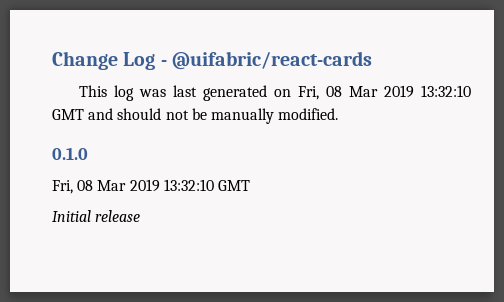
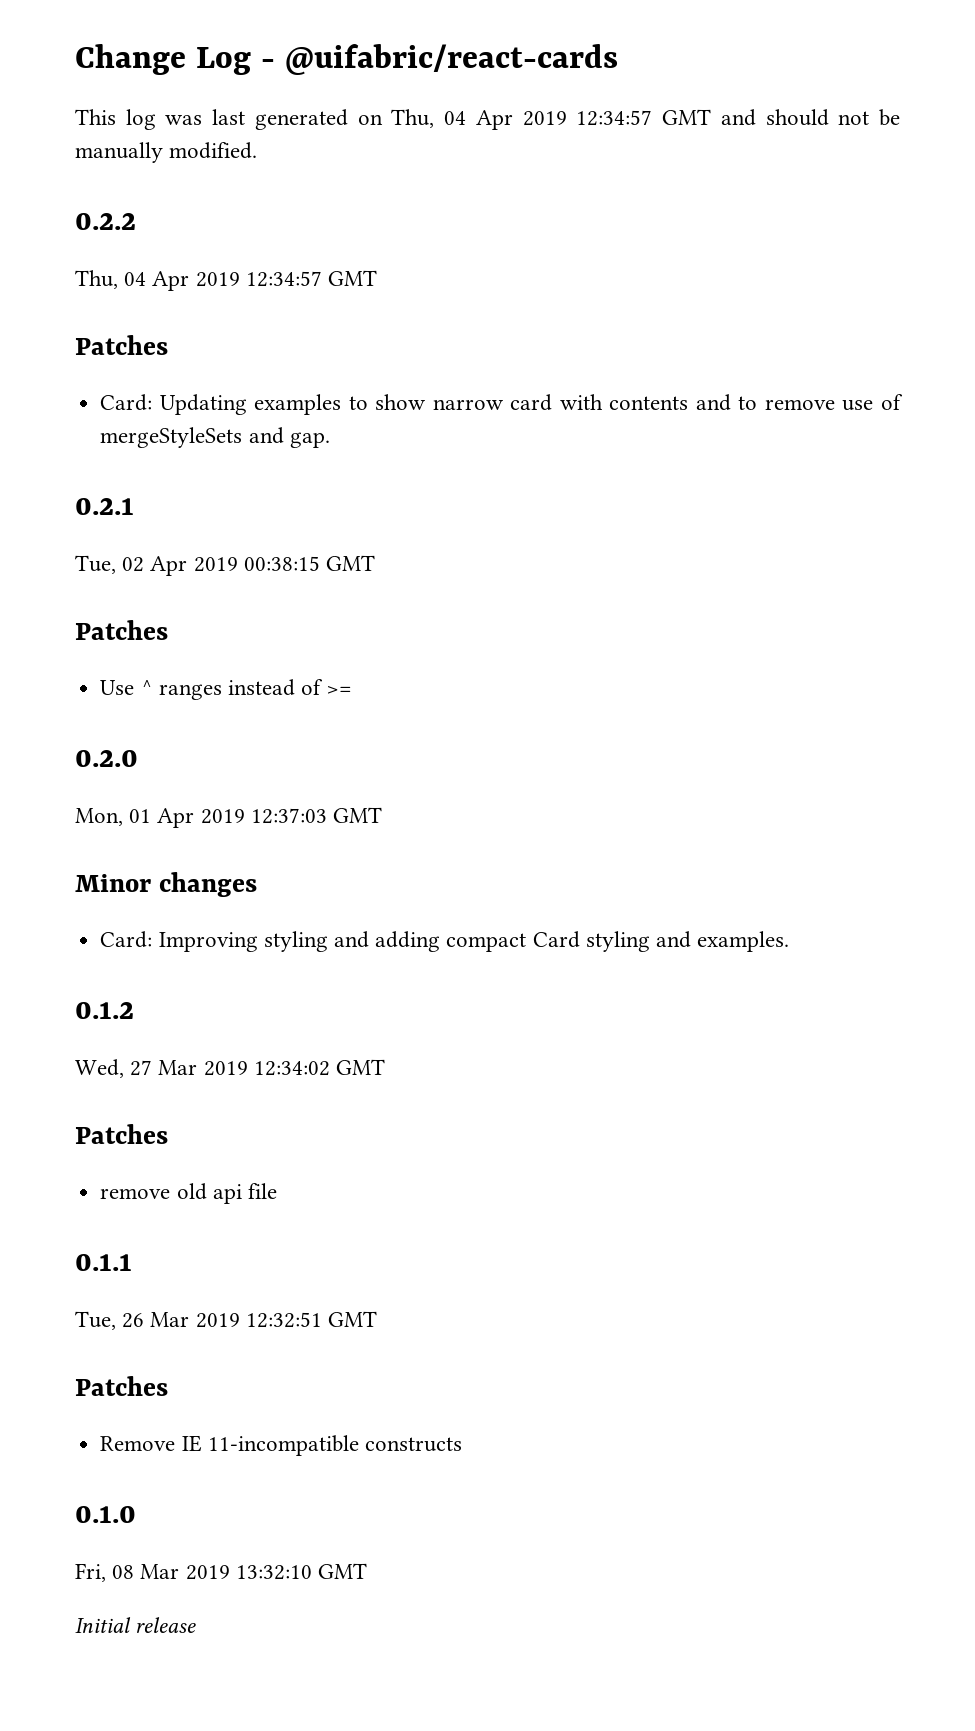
[297,85,471,100] Fri, 08 Mar 2019 13:32:10 -> [391,109,653,130] Thu, 04 Apr 2019 12:34:57
(339, 114) none -> [75,213,136,230] [75,270,378,291] [75,335,168,355] [100,394,903,415] [100,427,330,448] [75,498,134,515] [75,555,376,576] [75,620,168,640] [100,679,353,700] [75,750,138,767] [75,807,383,828] [75,872,257,897] [100,931,790,952] [75,1002,134,1019] [75,1059,386,1078] [75,1124,168,1144] [100,1183,277,1204] [75,1254,132,1271] [75,1311,378,1330] [75,1376,168,1396] [100,1435,462,1456] // 0.2.2 // Thu, 04 Apr 2019 12:34:57 GMT // Patches // Card: Updating examples to show narrow card with contents and to remove use of mergeStyleSets and gap. // 0.2.1 // Tue, 02 Apr 2019 00:38:15 GMT // Patches // Use ^ ranges instead of >= // 0.2.0 // Mon, 01 Apr 2019 12:37:03 GMT // Minor changes // Card: Improving styling and adding compact Card styling and examples. // 0.1.2 // Wed, 27 Mar 2019 12:34:02 GMT // Patches // remove old api file // 0.1.1 // Tue, 26 Mar 2019 12:32:51 GMT // Patches // Remove IE 11-incompatible constructs

